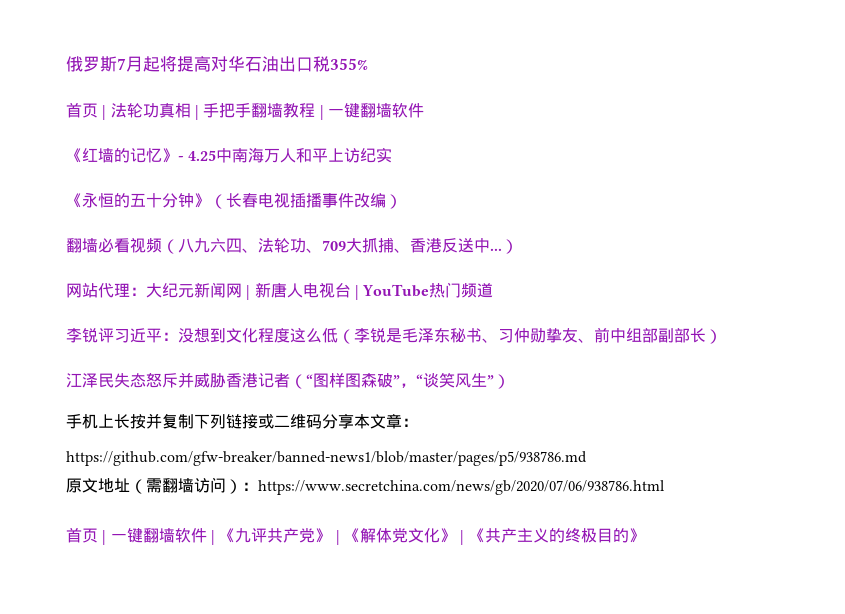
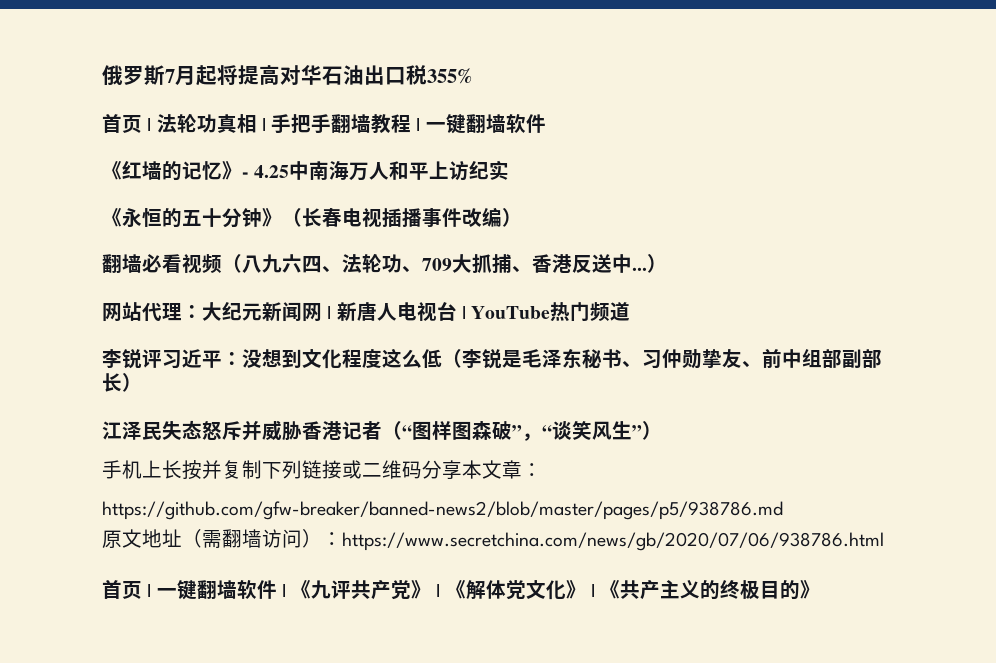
[66,451,587,466] https://github.com/gfw-breaker/banned-news1/blob/master/pages/p5/938786.md -> [102,501,783,520] https://github.com/gfw-breaker/banned-news2/blob/master/pages/p5/938786.md

